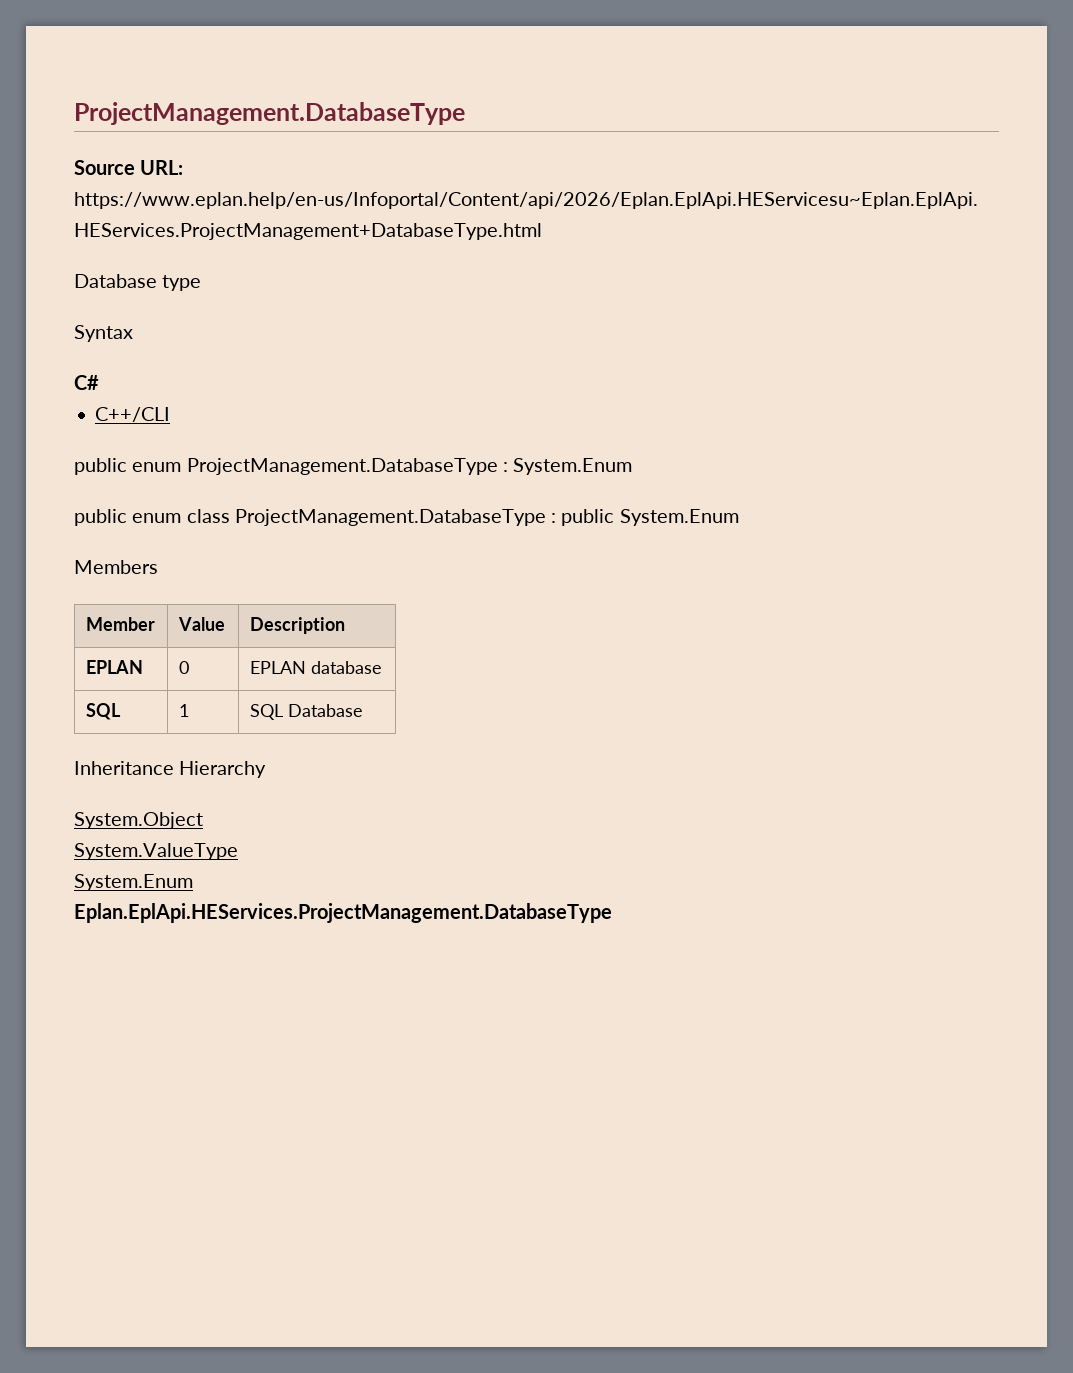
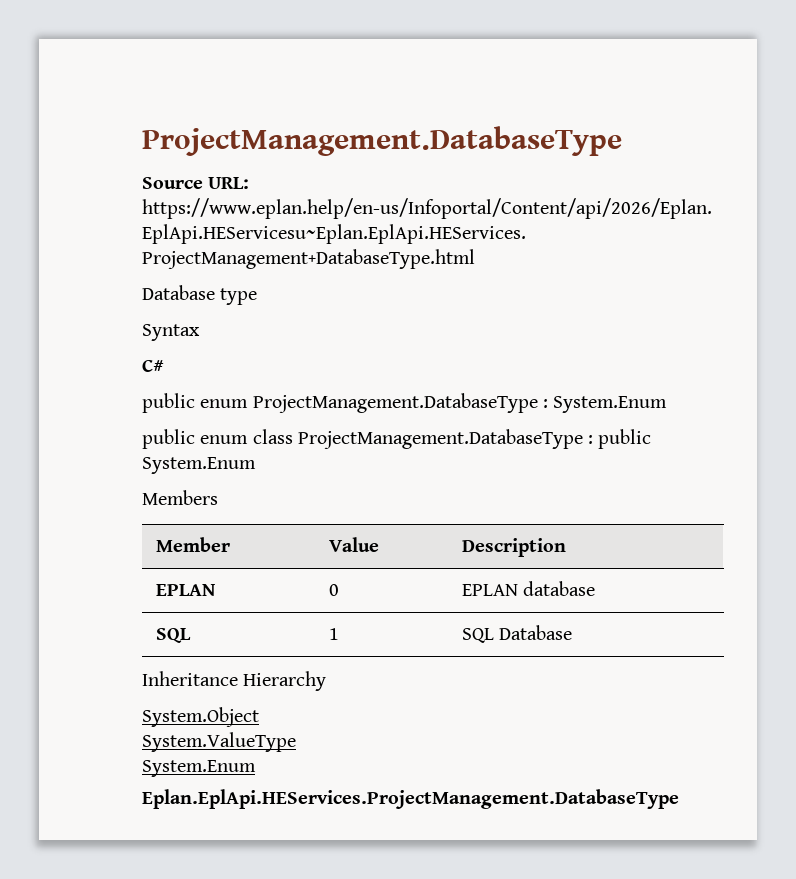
[95,407,171,422] // C++/CLI -> (164, 365) none

